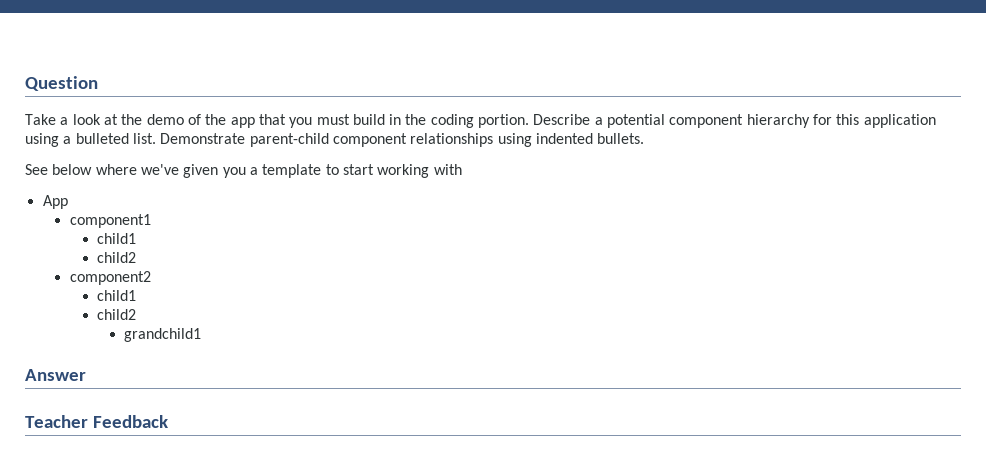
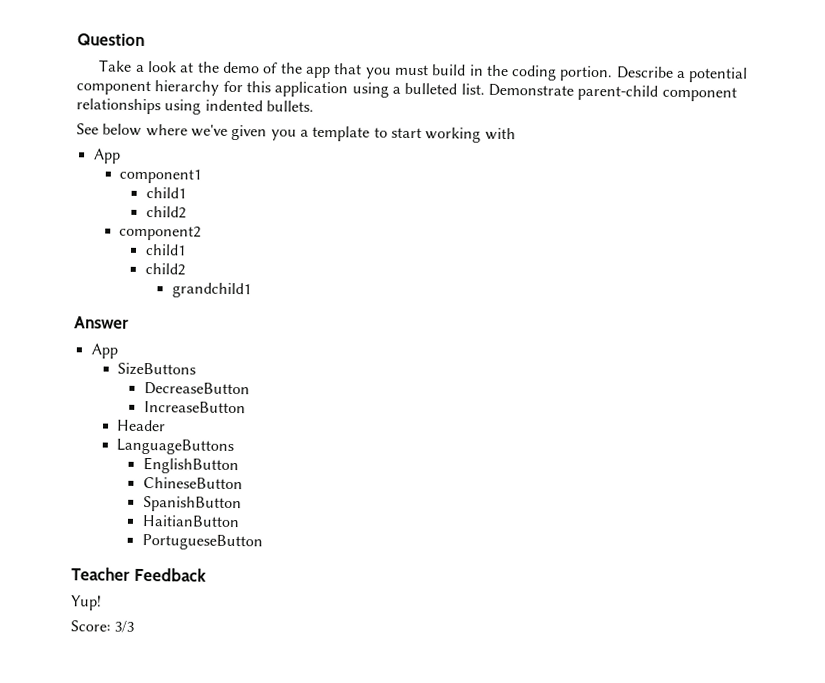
(86, 375) none -> [90,343,118,359] [117,362,197,376] [143,381,250,396] [143,400,246,414] [116,419,167,432] [116,438,235,456] [142,456,239,475] [142,476,243,490] [142,495,242,513] [141,514,240,528] [141,533,263,551] // App // SizeButtons // DecreaseButton // IncreaseButton // Header // LanguageButtons // EnglishButton // ChineseButton // SpanishButton // HaitianButton // PortugueseButton
(168, 421) none -> [70,595,102,611] [70,620,135,633] // Yup! // Score: 3/3

